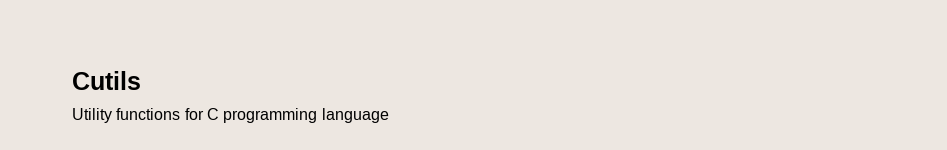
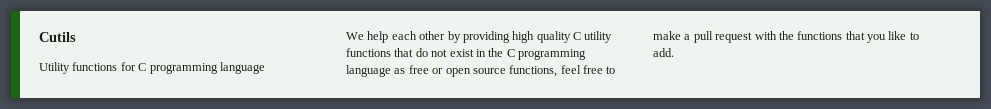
(389, 115) none -> [346,31,613,43] [346,48,586,60] [346,65,616,77] [653,31,919,43] [653,48,674,57] // We help each other by providing high quality C utility functions that do not exist in the C programming language as free or open source functions, feel free to make a pull request with the functions that you like to add.

